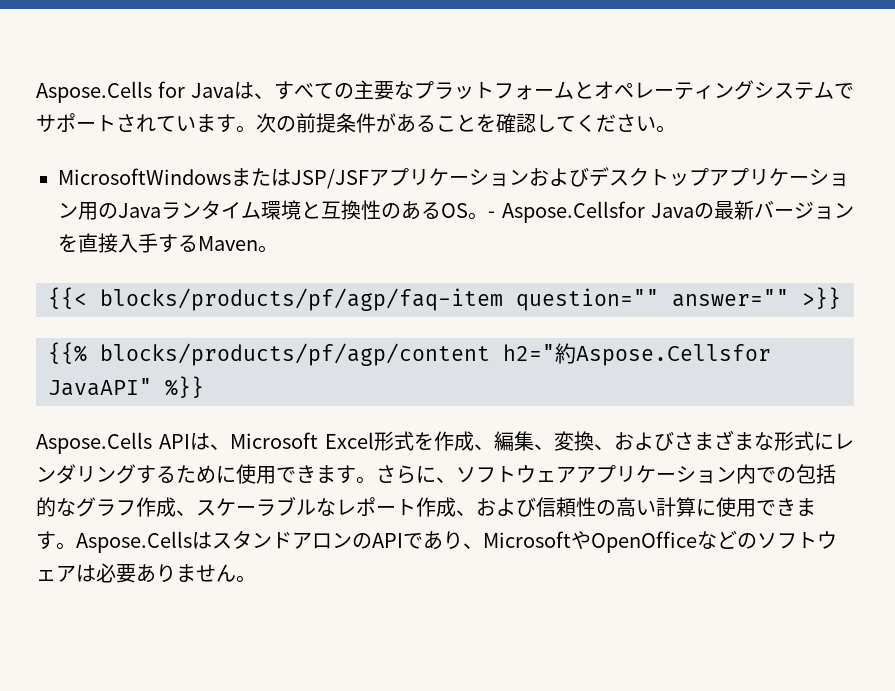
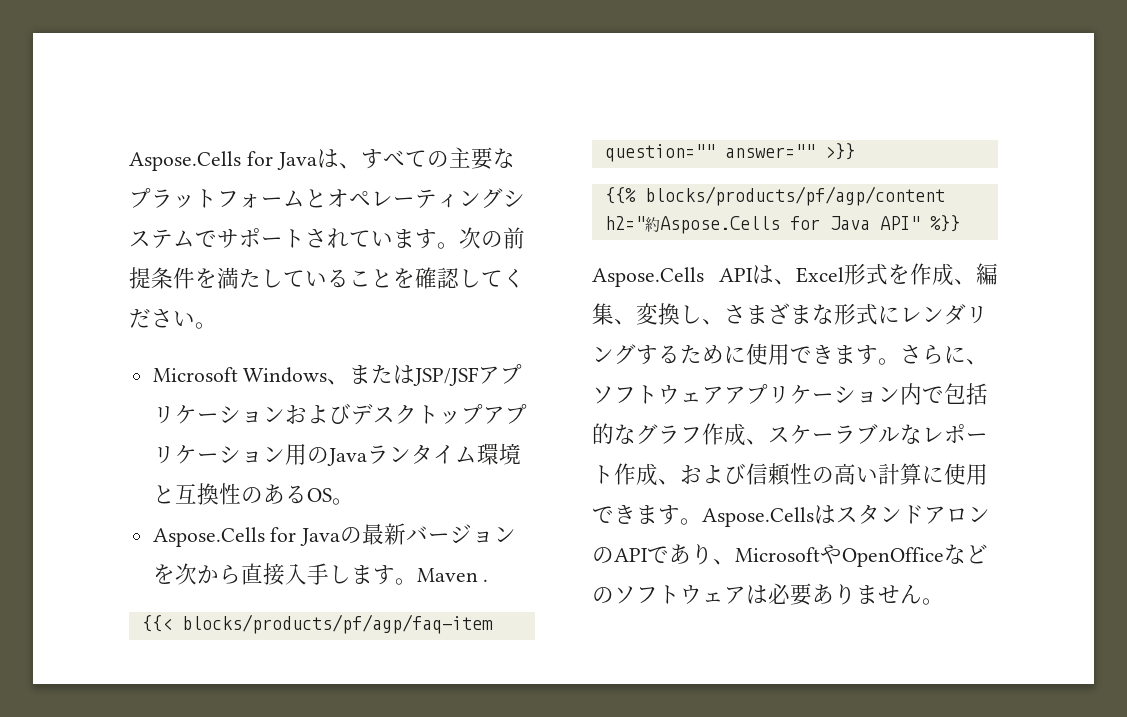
[376,113,416,133] があ -> [195,267,327,289] を満たしてい
[58,168,231,185] MicrosoftWindows -> [152,367,350,385] Microsoft Windows、
[488,201,645,223] - Aspose.Cellsfor -> [152,527,297,547] // Aspose.Cells for
(78, 243) none -> [174,563,241,585] 次から
[158,234,278,253] するMaven。 -> [328,565,489,585] します。Maven .
[576,344,771,366] [48,378,152,396] Aspose.Cellsfor JavaAPI" -> [659,216,920,234] Aspose.Cells for Java API"
[230,432,318,449] Microsoft -> (796, 282) none
[594,431,674,451] 、および -> [680,305,724,325] し、
[776,467,796,483] の -> (944, 394) none

